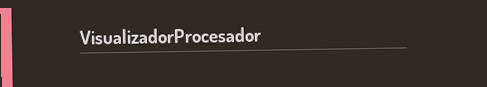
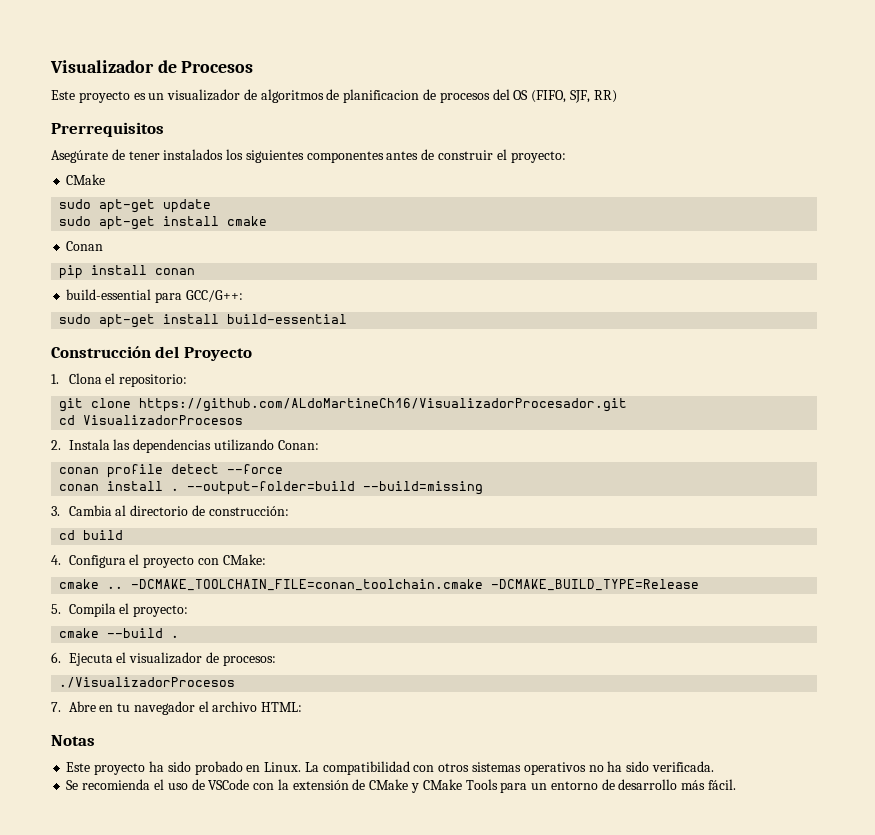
[79,26,262,45] VisualizadorProcesador -> [50,60,254,73] [51,89,617,103] [51,122,164,137] [51,149,566,163] [66,174,106,185] [59,199,212,213] [59,216,268,230] [66,241,104,251] [59,265,196,279] [66,289,243,303] [59,314,348,328] [51,346,252,361] [51,373,188,387] [59,398,628,412] [59,415,244,425] [51,439,319,453] [59,464,284,478] [59,481,484,495] [51,505,289,516] [59,530,124,540] [51,554,266,568] [59,579,700,591] [51,603,189,617] [59,628,180,638] [51,652,276,666] [59,677,236,688] [51,701,303,715] [51,735,95,746] [66,761,714,775] [66,779,736,793] Visualizador de Procesos // Este proyecto es un visualizador de algoritmos de planificacion de procesos del OS (FIFO, SJF, RR) // Prerrequisitos // Asegúrate de tener instalados los siguientes componentes antes de construir el proyecto: // CMake // sudo apt-get update // sudo apt-get install cmake // Conan // pip install conan // build-essential para GCC/G++: // sudo apt-get install build-essential // Construcción del Proyecto // 1. Clona el repositorio: // git clone https://github.com/ALdoMartineCh16/VisualizadorProcesador.git // cd VisualizadorProcesos // 2. Instala las dependencias utilizando Conan: // conan profile detect --force // conan install . --output-folder=build --build=missing // 3. Cambia al directorio de construcción: // cd build // 4. Configura el proyecto con CMake: // cmake .. -DCMAKE_TOOLCHAIN_FILE=conan_toolchain.cmake -DCMAKE_BUILD_TYPE=Release // 5. Compila el proyecto: // cmake --build . // 6. Ejecuta el visualizador de procesos: // ./VisualizadorProcesos // 7. Abre en tu navegador el archivo HTML: // Notas // Este proyecto ha sido probado en Linux. La compatibilidad con otros sistemas operativos no ha sido verificada. // Se recomienda el uso de VSCode con la extensión de CMake y CMake Tools para un entorno de desarrollo más fácil.

